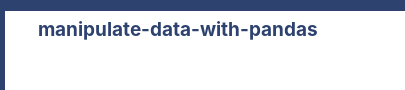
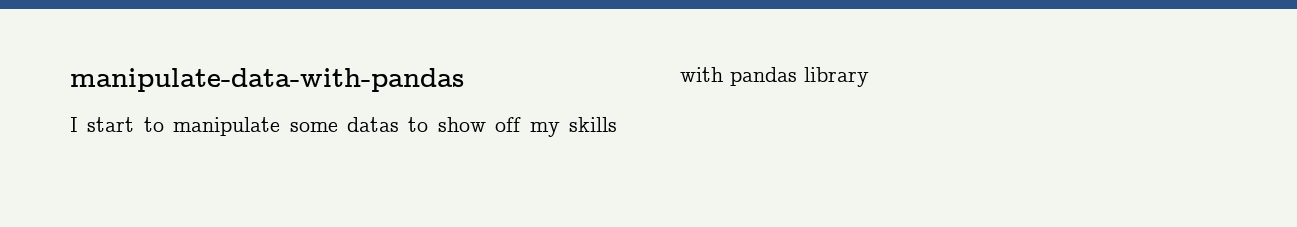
(318, 30) none -> [70,117,617,137] [680,67,869,87] // I start to manipulate some datas to show off my skills with pandas library

